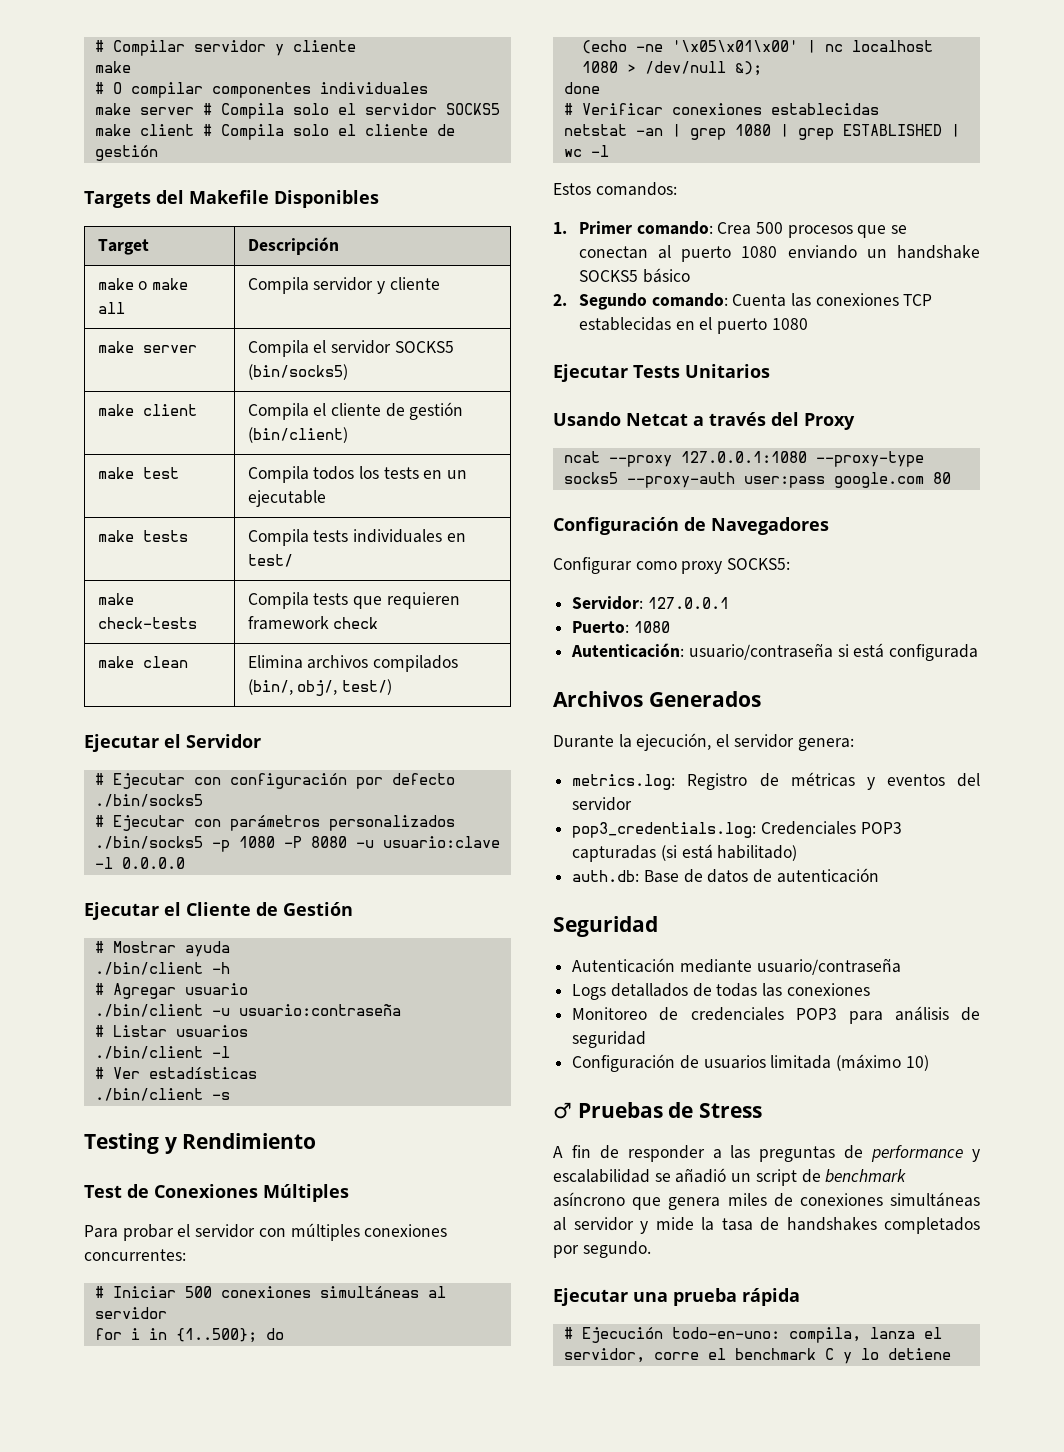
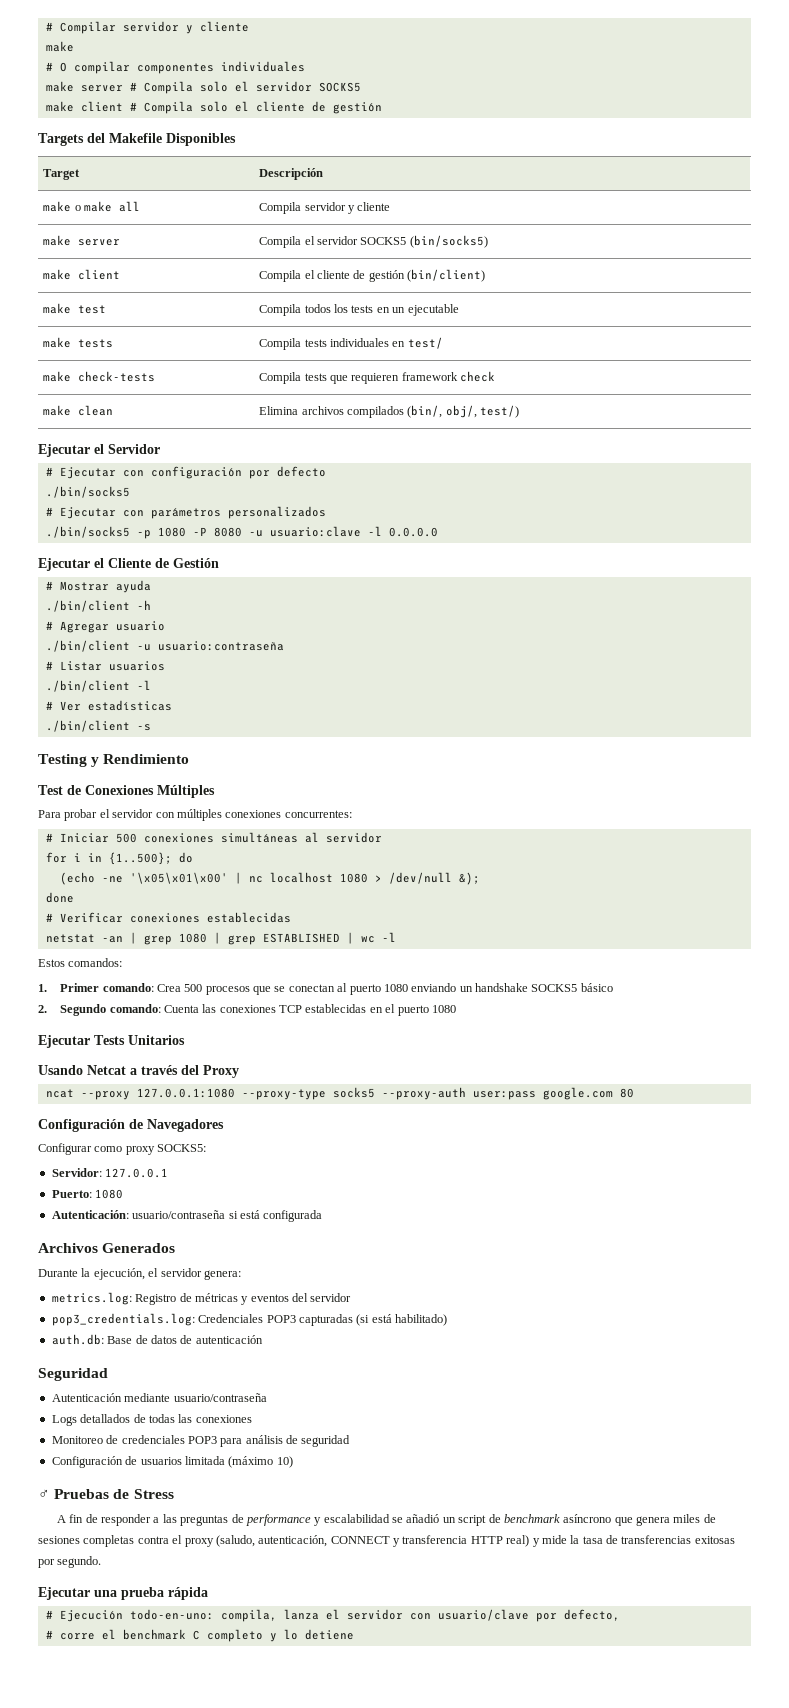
[799,1192,980,1207] [553,1217,634,1231] conexiones simultáneas al servidor -> [38,1535,530,1547] sesiones completas contra el proxy (saludo, autenticación, CONNECT y transferencia HTTP real)
[786,1217,980,1234] handshakes completados -> [621,1535,735,1544] transferencias exitosas
[563,1348,645,1363] servidor, -> [346,1609,620,1622] [45,1630,53,1639] servidor con usuario/clave por defecto, // #
(834, 1354) none -> [206,1629,263,1642] completo

